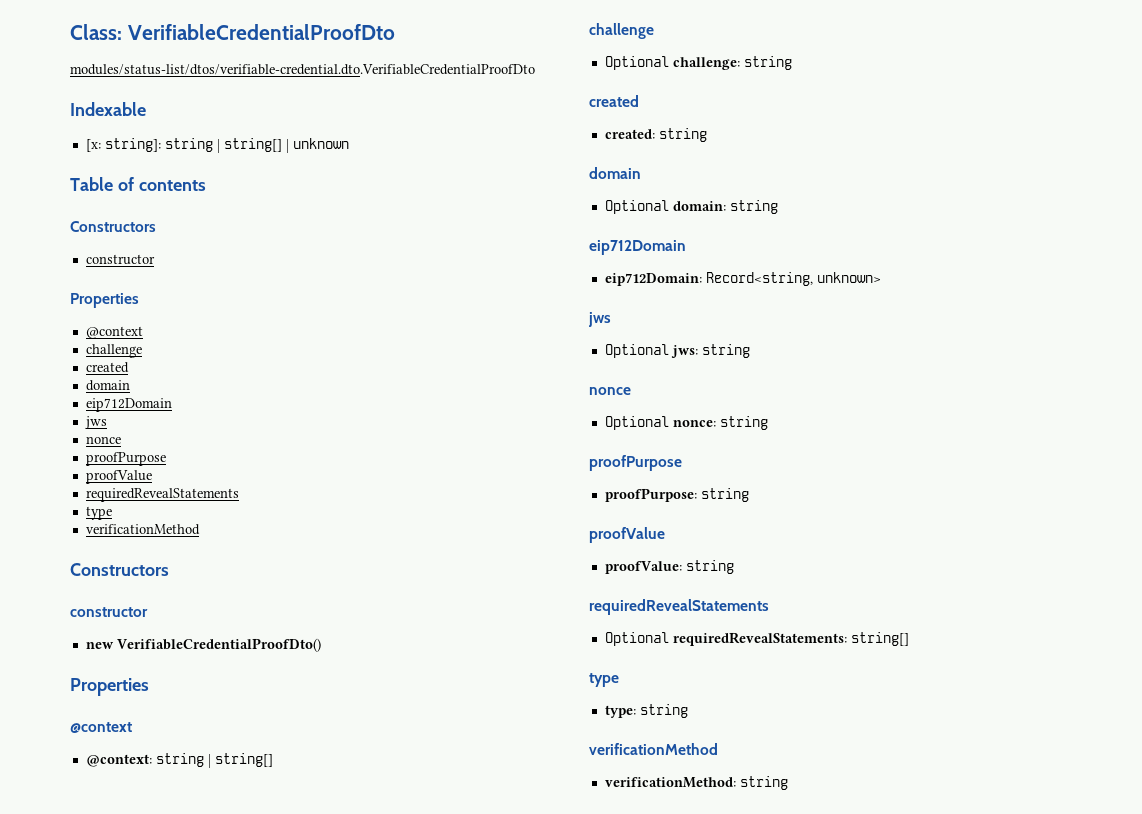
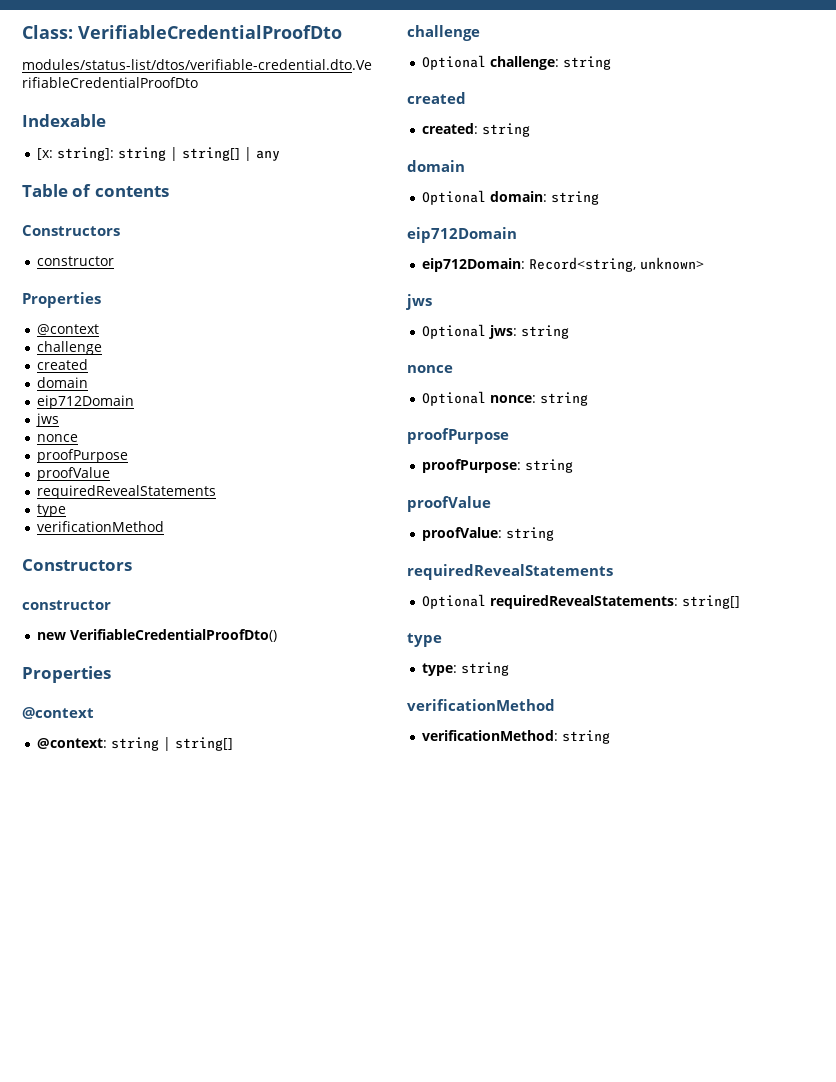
[292,138,349,149] unknown -> [256,150,281,161] any

